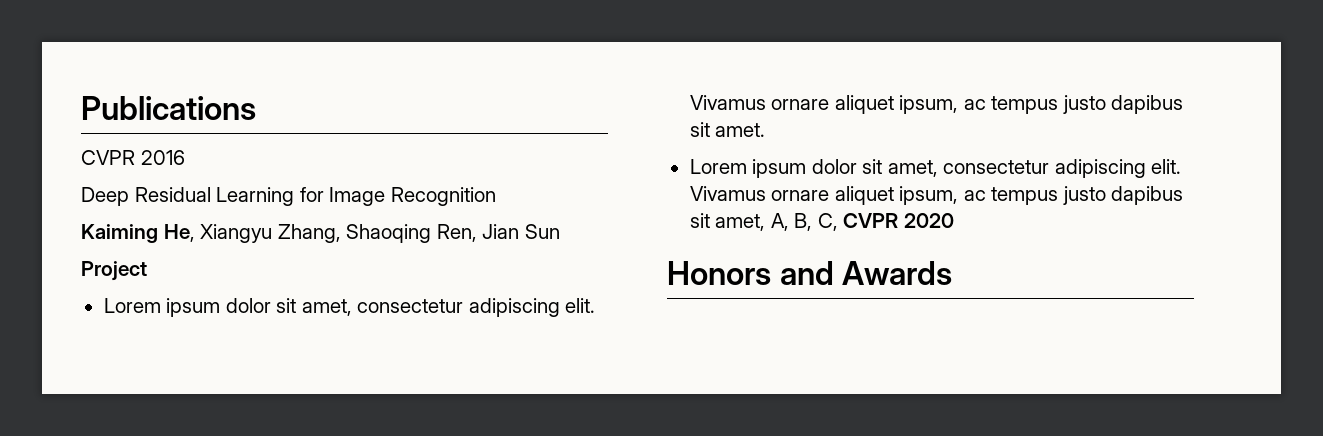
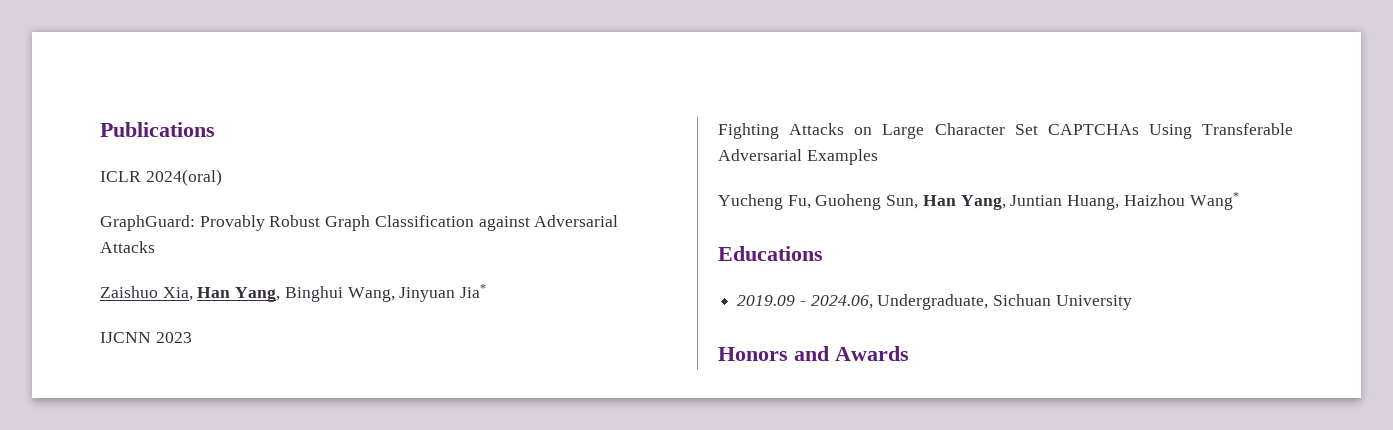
[81,150,185,165] [81,187,496,206] [81,224,560,243] [81,261,147,281] [103,298,596,317] [689,95,1184,114] [689,122,766,137] [689,159,1182,178] [689,186,1184,205] [689,213,954,231] CVPR 2016 // Deep Residual Learning for Image Recognition // Kaiming He, Xiangyu Zhang, Shaoqing Ren, Jian Sun // Project // Lorem ipsum dolor sit amet, consectetur adipiscing elit. Vivamus ornare aliquet ipsum, ac tempus justo dapibus sit amet. // Lorem ipsum dolor sit amet, consectetur adipiscing elit. Vivamus ornare aliquet ipsum, ac tempus justo dapibus sit amet, A, B, C, CVPR 2020 -> [100,169,222,186] [100,215,619,231] [100,241,155,253] [100,284,487,302] [100,332,192,343] [718,123,1293,139] [718,149,878,165] [718,192,1239,210] [718,246,823,261] [737,294,1132,310] ICLR 2024(oral) // GraphGuard: Provably Robust Graph Classification against Adversarial Attacks // Zaishuo Xia, Han Yang, Binghui Wang, Jinyuan Jia* // IJCNN 2023 // Fighting Attacks on Large Character Set CAPTCHAs Using Transferable Adversarial Examples // Yucheng Fu, Guoheng Sun, Han Yang, Juntian Huang, Haizhou Wang* // Educations // 2019.09 - 2024.06, Undergraduate, Sichuan University

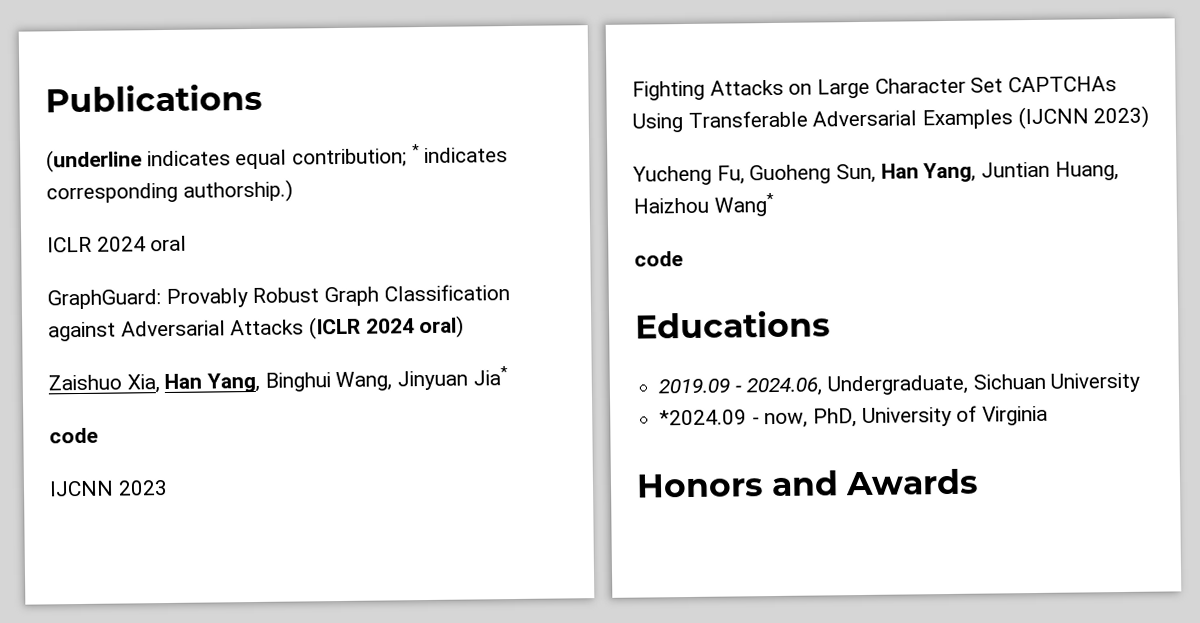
(215, 129) none -> [46,144,509,173] [46,179,293,204] // (underline indicates equal contribution; * indicates corresponding authorship.)
[145,169,222,186] 2024(oral) -> [96,235,188,252] 2024 oral
(155, 247) none -> [309,315,465,340] (ICLR 2024 oral)
(487, 291) none -> [49,427,98,444] // code
(878, 157) none -> [1017,105,1150,130] (IJCNN 2023)
(1239, 201) none -> [634,251,683,267] // code
(1132, 302) none -> [659,405,1049,429] // *2024.09 - now, PhD, University of Virginia

